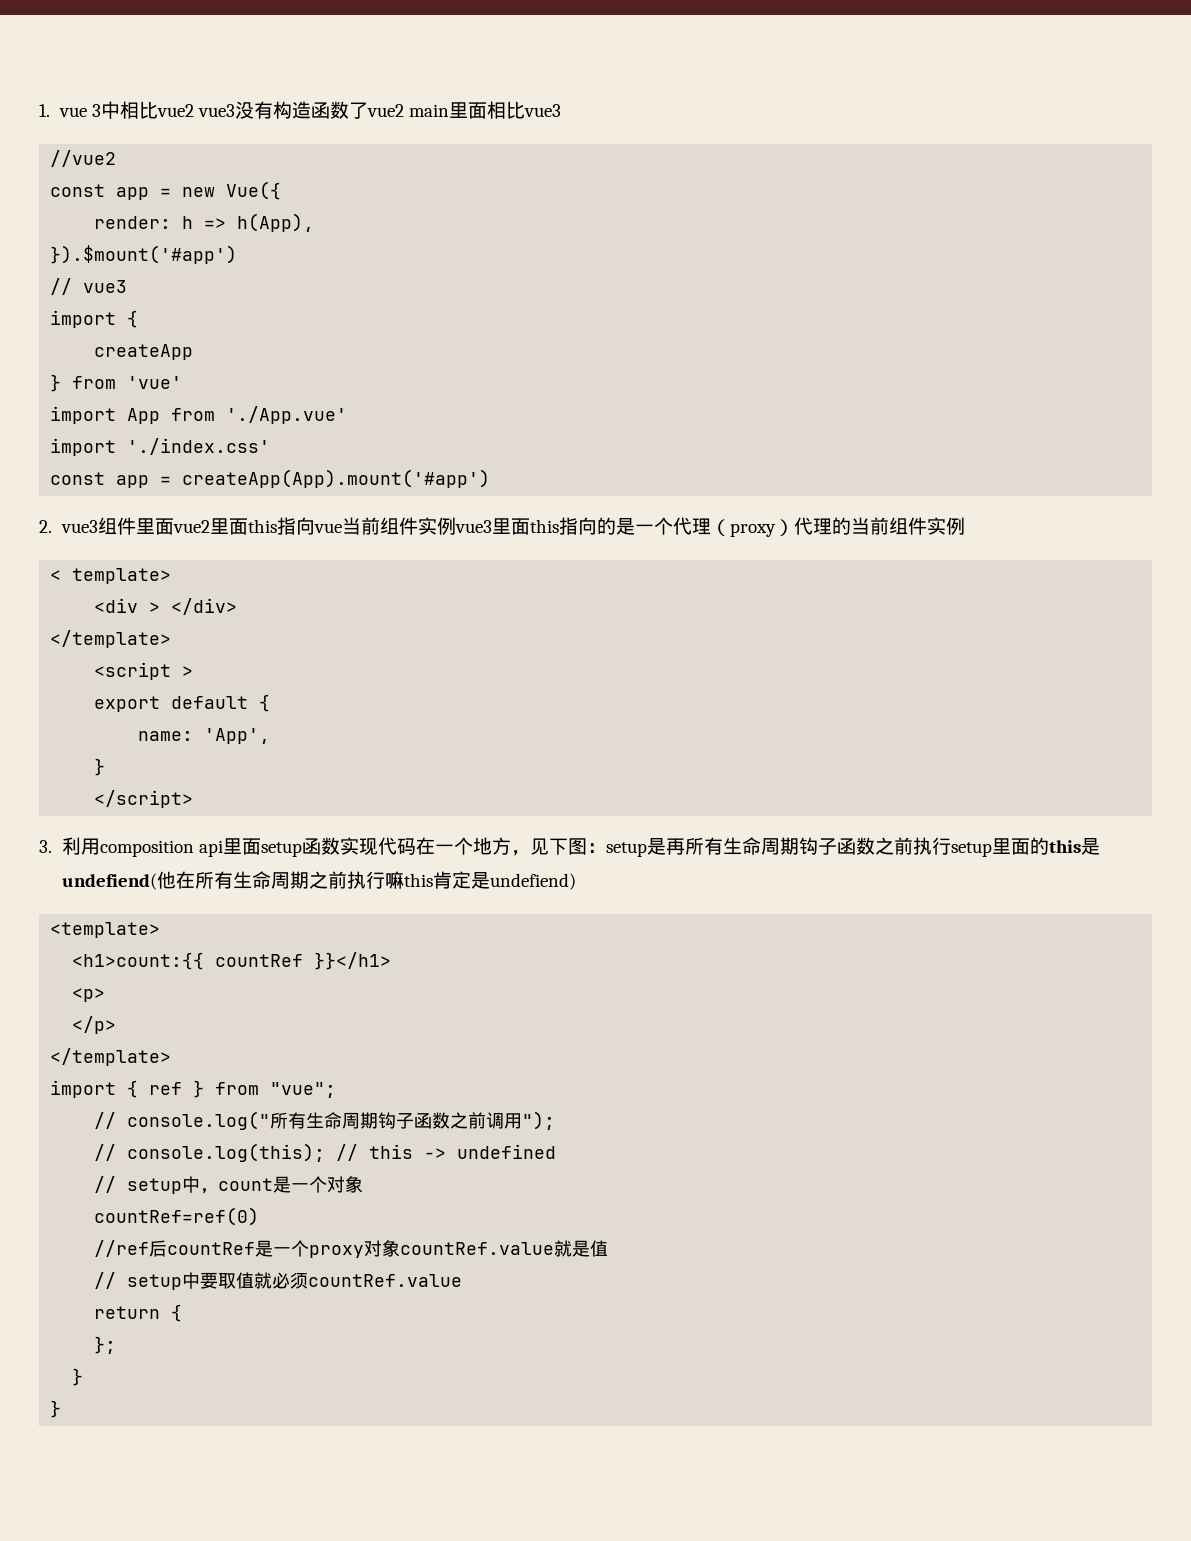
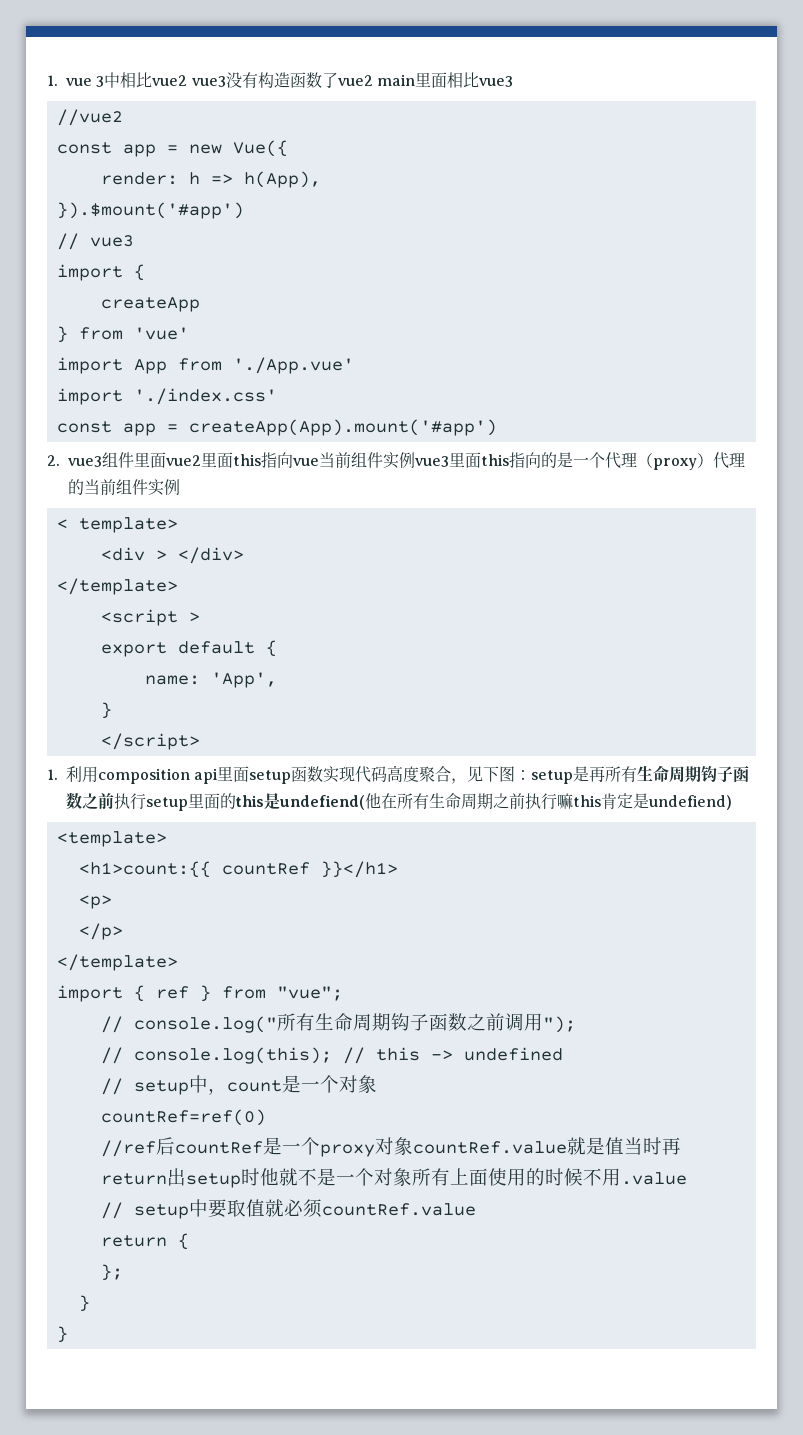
[39,840,52,853] 3. -> [47,769,58,780] 1.
[415,837,511,855] 在一个地方 -> [387,765,452,782] 高度聚合
(609, 1248) none -> [623,1137,681,1155] [100,1168,687,1188] 当时再return出setup时他就不是一个对象所有上面使用的时候不用.value

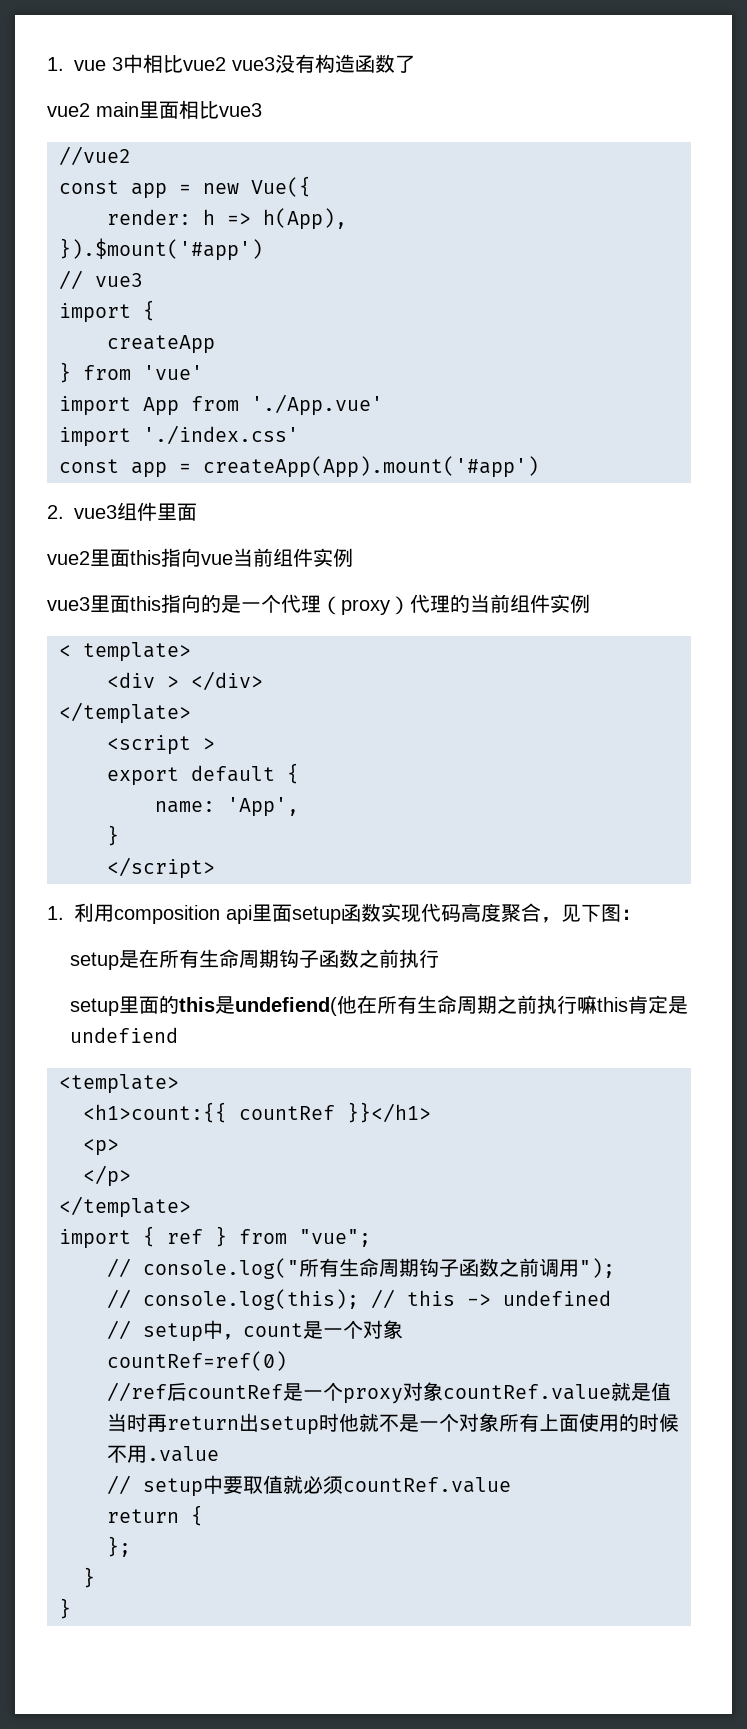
(338, 80) none -> (415, 64) //
(166, 460) none -> (197, 512) //
(415, 460) none -> (353, 557) //
[531,766,606,784] setup是再 -> [69,949,159,970] // setup是在
(146, 801) none -> (439, 958) //
[649,795,732,810] undefiend) -> [69,1027,178,1043] undefiend

